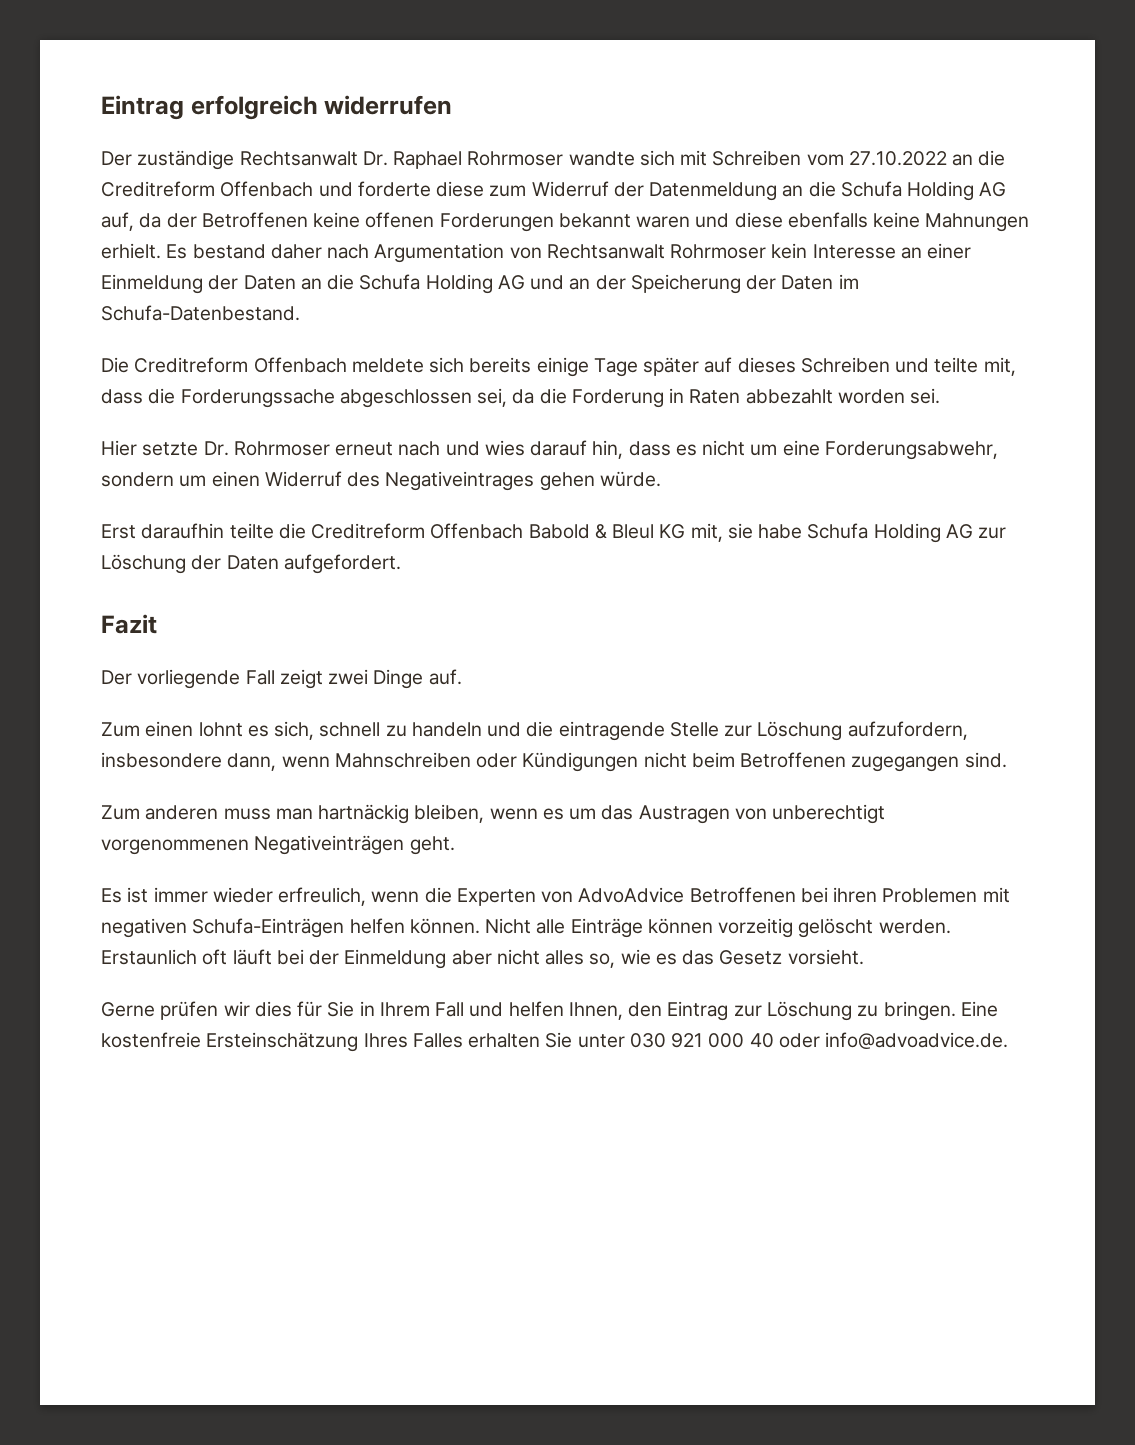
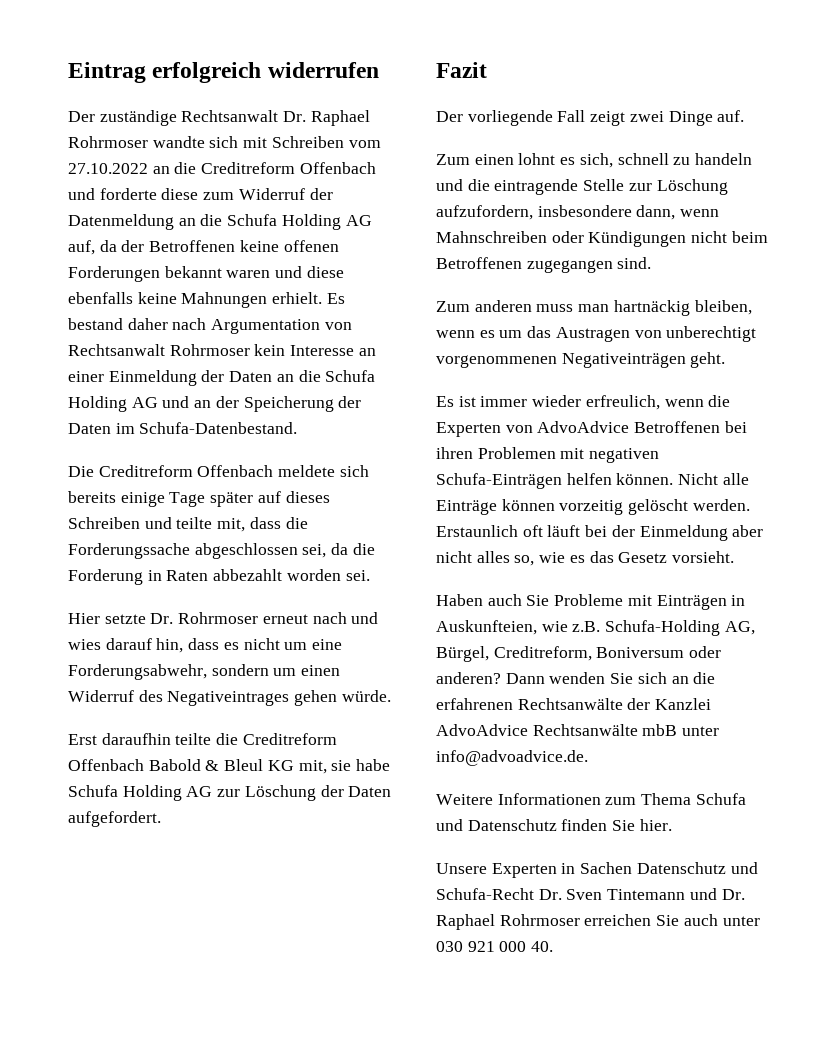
[101,1001,998,1021] [101,1032,573,1052] Gerne prüfen wir dies für Sie in Ihrem Fall und helfen Ihnen, den Eintrag zur Löschung zu bringen. Eine kostenfreie Ersteinschätzung Ihres Falles erhalten Sie -> [436,594,746,610] [436,620,755,636] [436,646,722,662] [436,672,716,684] [436,698,712,710] [436,724,720,736] [436,750,588,766] [436,793,746,805] [436,819,672,831] [436,862,758,878] [436,888,745,900] [436,914,718,930] Haben auch Sie Probleme mit Einträgen in Auskunfteien, wie z.B. Schufa-Holding AG, Bürgel, Creditreform, Boniversum oder anderen? Dann wenden Sie sich an die erfahrenen Rechtsanwälte der Kanzlei AdvoAdvice Rechtsanwälte mbB unter info@advoadvice.de. // Weitere Informationen zum Thema Schufa und Datenschutz finden Sie hier. // Unsere Experten in Sachen Datenschutz und Schufa-Recht Dr. Sven Tintemann und Dr. Raphael Rohrmoser erreichen Sie auch
[749,1032,1009,1049] 40 oder info@advoadvice.de. -> [531,941,554,952] 40.

